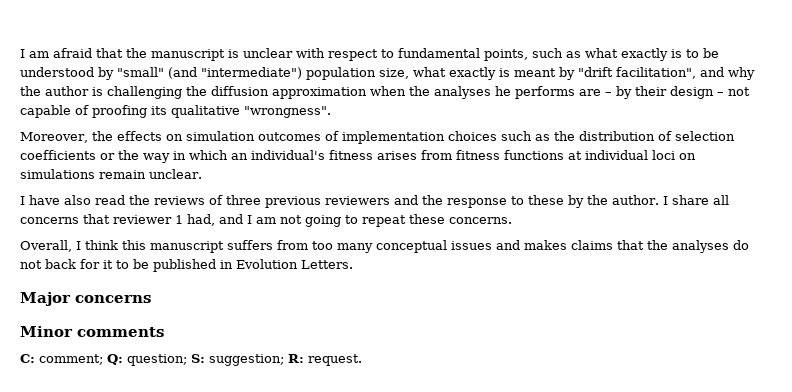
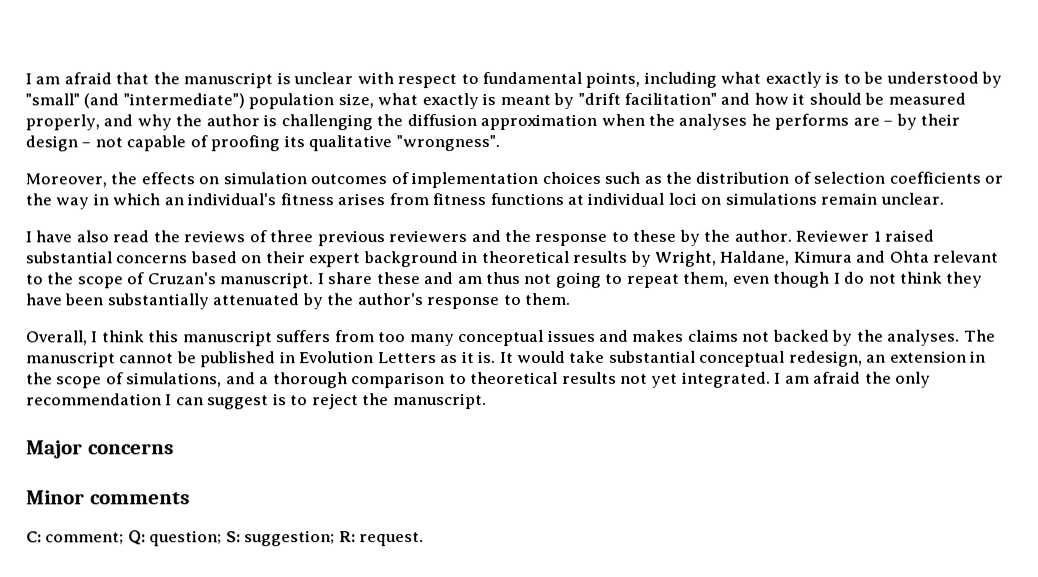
[532,48,581,58] such as -> [643,71,717,88] including
[616,67,696,79] facilitation", -> [624,92,966,105] [25,114,100,131] facilitation" and how it should be measured properly,
[662,195,729,205] [20,214,512,227] I share all concerns that reviewer 1 had, and I am not going to repeat these concerns. -> [795,229,935,242] [25,250,999,268] [25,271,983,289] [26,292,572,310] Reviewer 1 raised substantial concerns based on their expert background in theoretical results by Wright, Haldane, Kimura and Ohta relevant to the scope of Cruzan's manuscript. I share these and am thus not going to repeat them, even though I do not think they have been substantially attenuated by the author's response to them.
[617,240,749,253] [20,259,353,272] that the analyses do not back for it to be published in Evolution Letters. -> [742,329,996,346] [26,350,987,368] [26,371,932,389] [26,393,487,410] not backed by the analyses. The manuscript cannot be published in Evolution Letters as it is. It would take substantial conceptual redesign, an extension in the scope of simulations, and a thorough comparison to theoretical results not yet integrated. I am afraid the only recommendation I can suggest is to reject the manuscript.

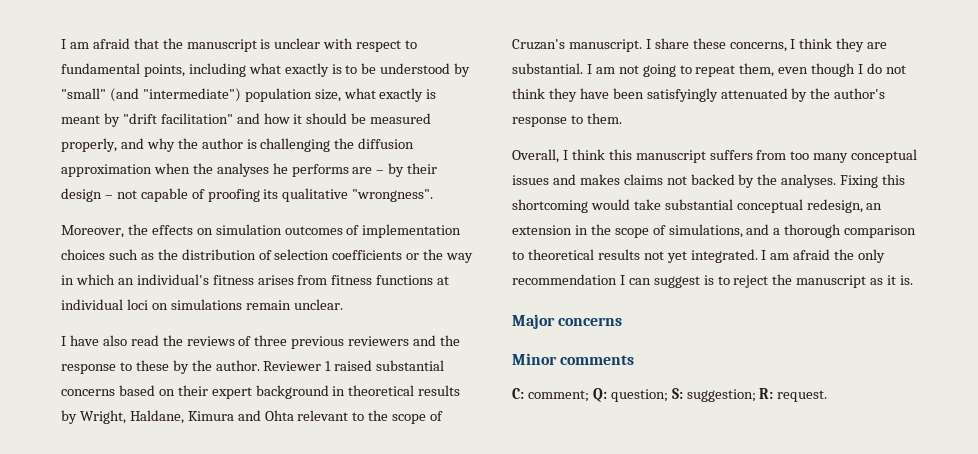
[423,271,521,285] and am thus -> [729,38,888,52] [512,63,615,74] concerns, I think they are substantial. I am
[107,293,210,310] substantially -> [646,88,718,102] satisfyingly
[963,329,996,342] [26,351,514,368] The manuscript cannot be published in Evolution Letters as it is. It -> [840,174,906,188] [512,199,588,213] Fixing this shortcoming
[392,393,487,410] manuscript. -> [796,275,914,288] manuscript as it is.

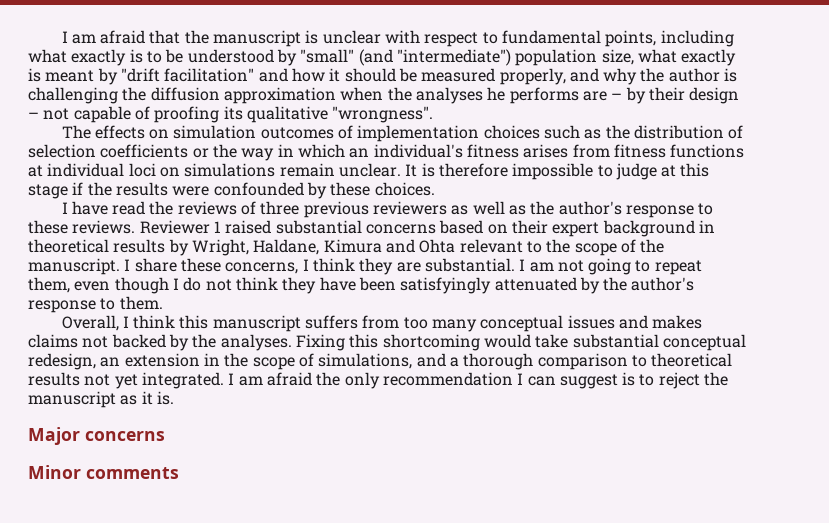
[61,224,148,238] Moreover, the -> [61,125,91,139] The
(343, 304) none -> [405,163,710,180] [28,182,435,199] It is therefore impossible to judge at this stage if the results were confounded by these choices.
[102,335,127,346] also -> (108, 208) none
[413,335,461,346] [61,360,260,374] and the response to these by the author. -> [451,201,714,218] [28,220,136,234] as well as the author's response to these reviews.
[512,39,565,50] Cruzan's -> [640,239,665,253] the
[512,388,828,402] // C: comment; Q: question; S: suggestion; R: request. -> (179, 473) none

